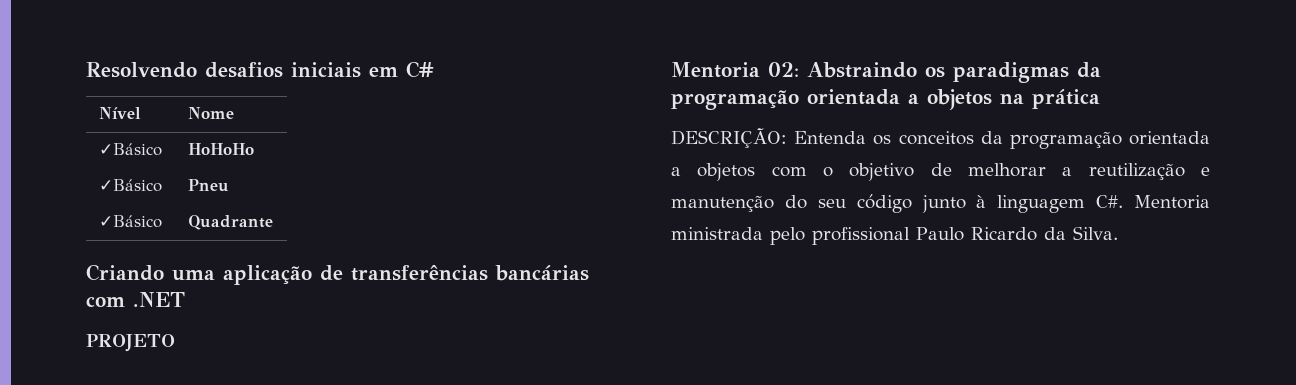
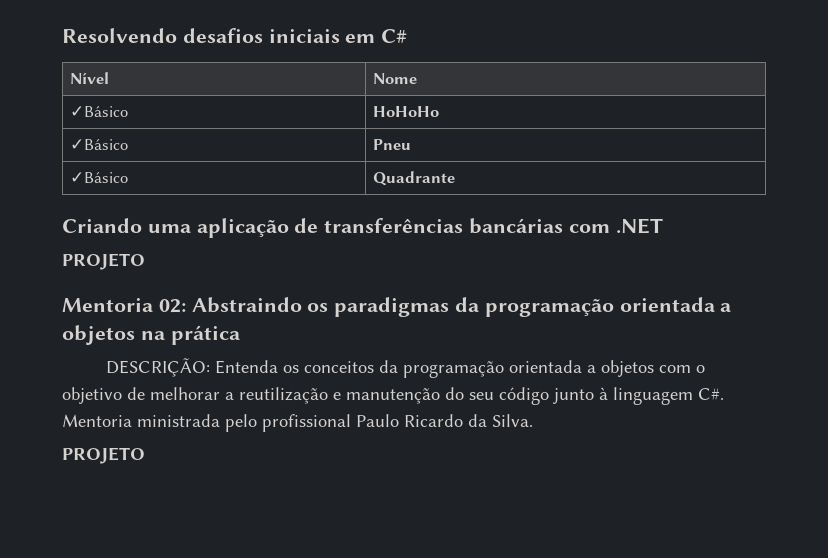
(1118, 233) none -> [62,447,145,464] // PROJETO

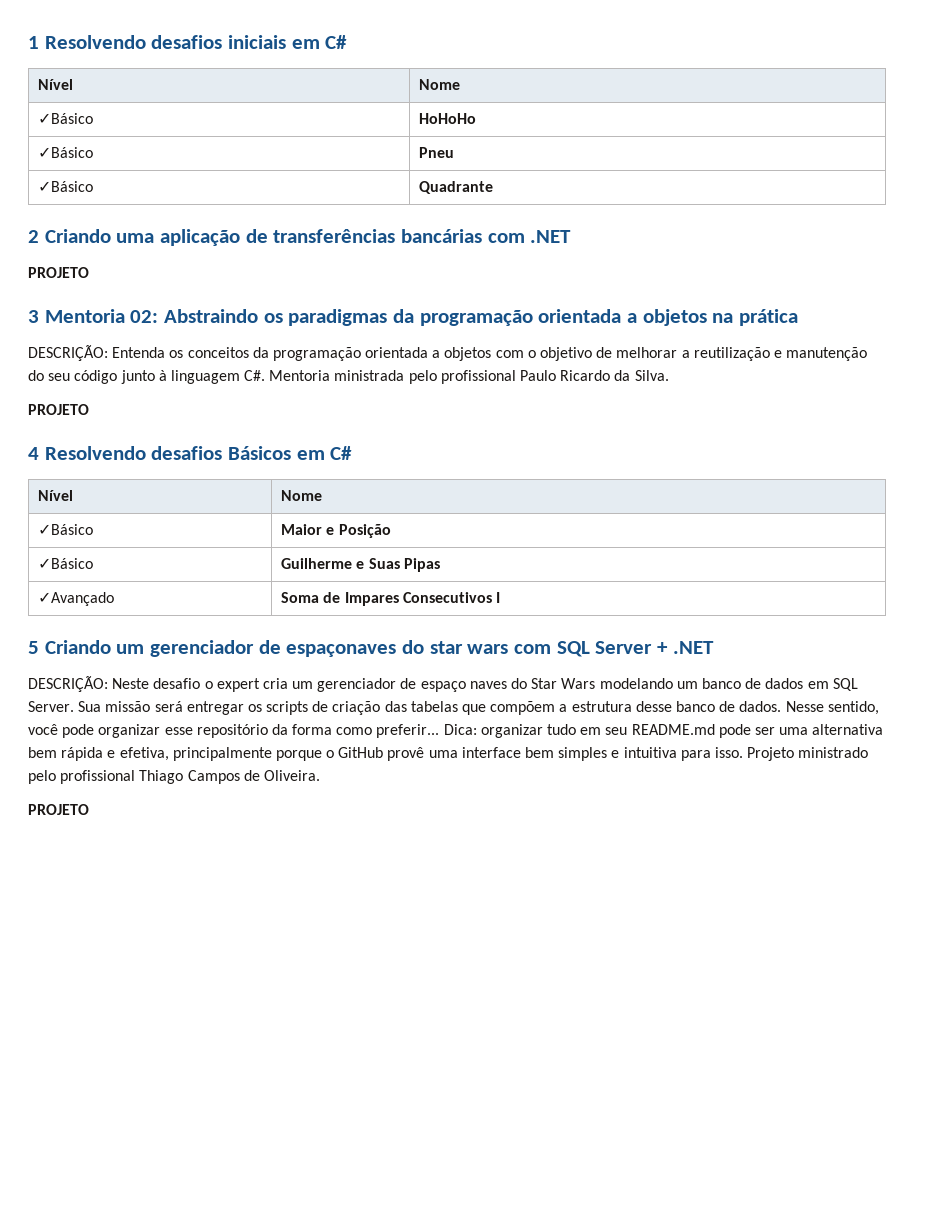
(62, 35) none -> [28,36,39,49] 1
(456, 178) none -> [28,230,39,243] 2
(145, 261) none -> [28,310,39,323] 3
(145, 455) none -> [28,446,353,460] [38,490,74,501] [281,490,323,501] [38,524,94,535] [281,524,391,538] [38,558,94,569] [281,558,440,572] [38,592,115,606] [281,592,500,606] [28,640,714,657] [28,676,858,692] [28,701,879,715] [28,724,884,738] [28,747,869,761] [28,770,320,784] [28,804,89,815] // 4 Resolvendo desafios Básicos em C# // Nível | Nome // ✓Básico | Maior e Posição // ✓Básico | Guilherme e Suas Pipas // ✓Avançado | Soma de Impares Consecutivos I // 5 Criando um gerenciador de espaçonaves do star wars com SQL Server + .NET // DESCRIÇÃO: Neste desafio o expert cria um gerenciador de espaço naves do Star Wars modelando um banco de dados em SQL Server. Sua missão será entregar os scripts de criação das tabelas que compõem a estrutura desse banco de dados. Nesse sentido, você pode organizar esse repositório da forma como preferir... Dica: organizar tudo em seu README.md pode ser uma alternativa bem rápida e efetiva, principalmente porque o GitHub provê uma interface bem simples e intuitiva para isso. Projeto ministrado pelo profissional Thiago Campos de Oliveira. // PROJETO

